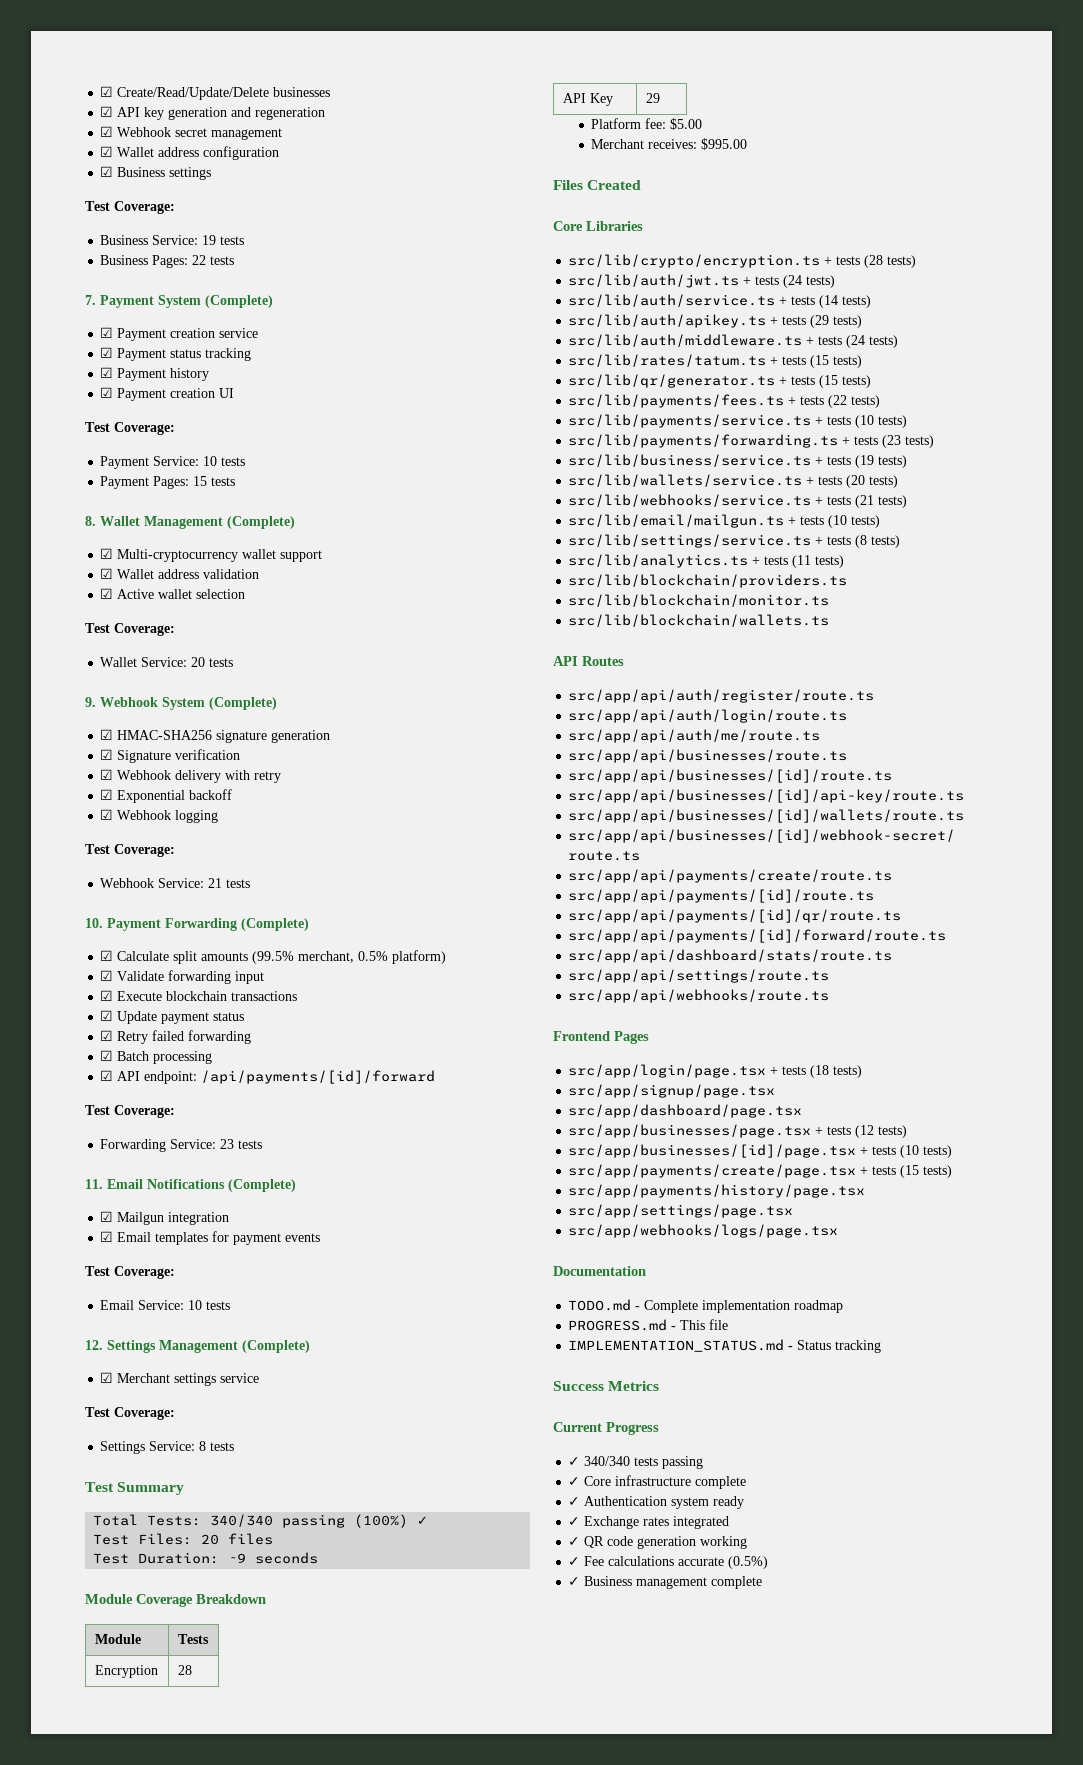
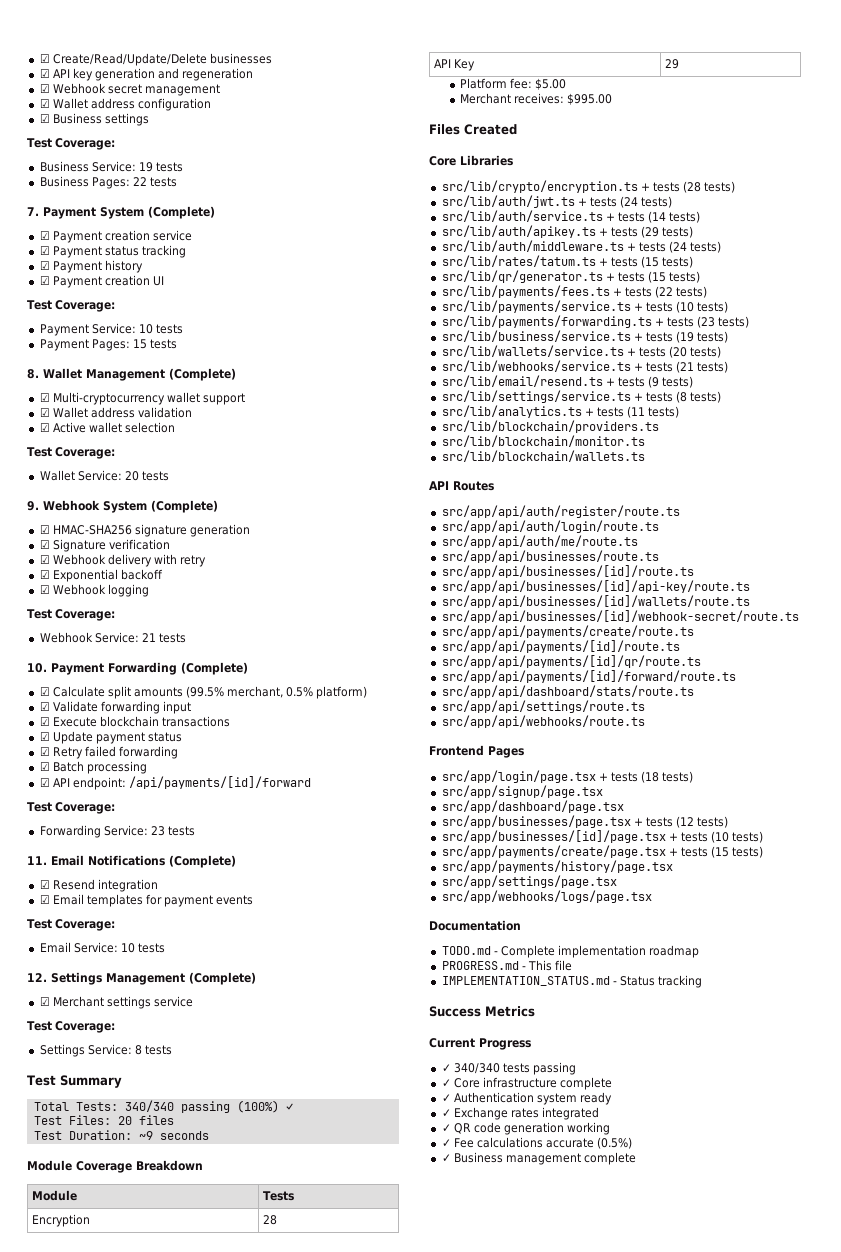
[117,1212,165,1225] Mailgun -> [52,879,95,890] Resend
[568,514,848,528] src/lib/email/mailgun.ts + tests (10 -> [441,375,659,388] src/lib/email/resend.ts + tests (9

